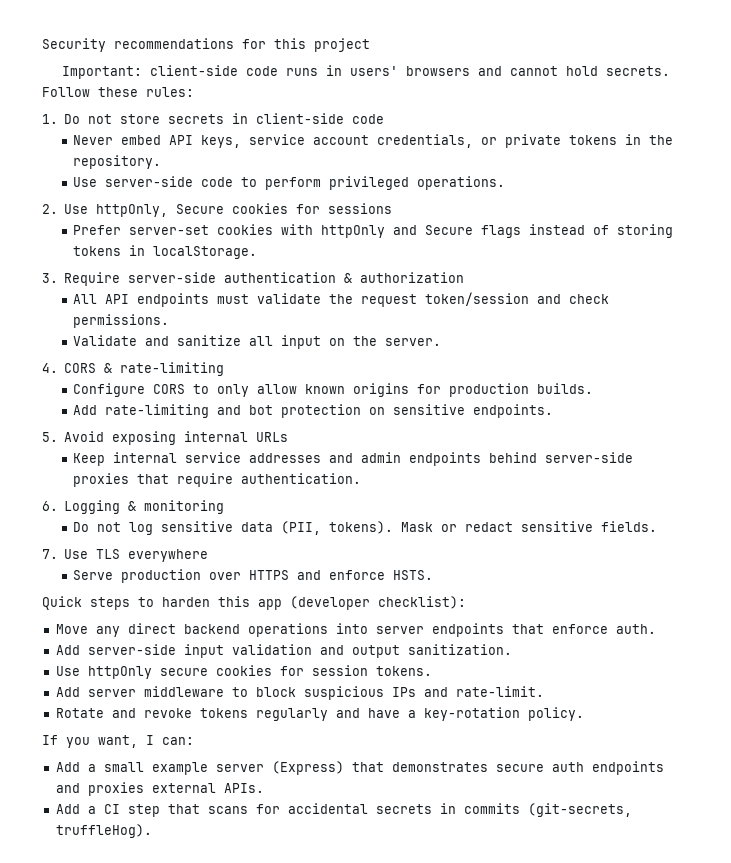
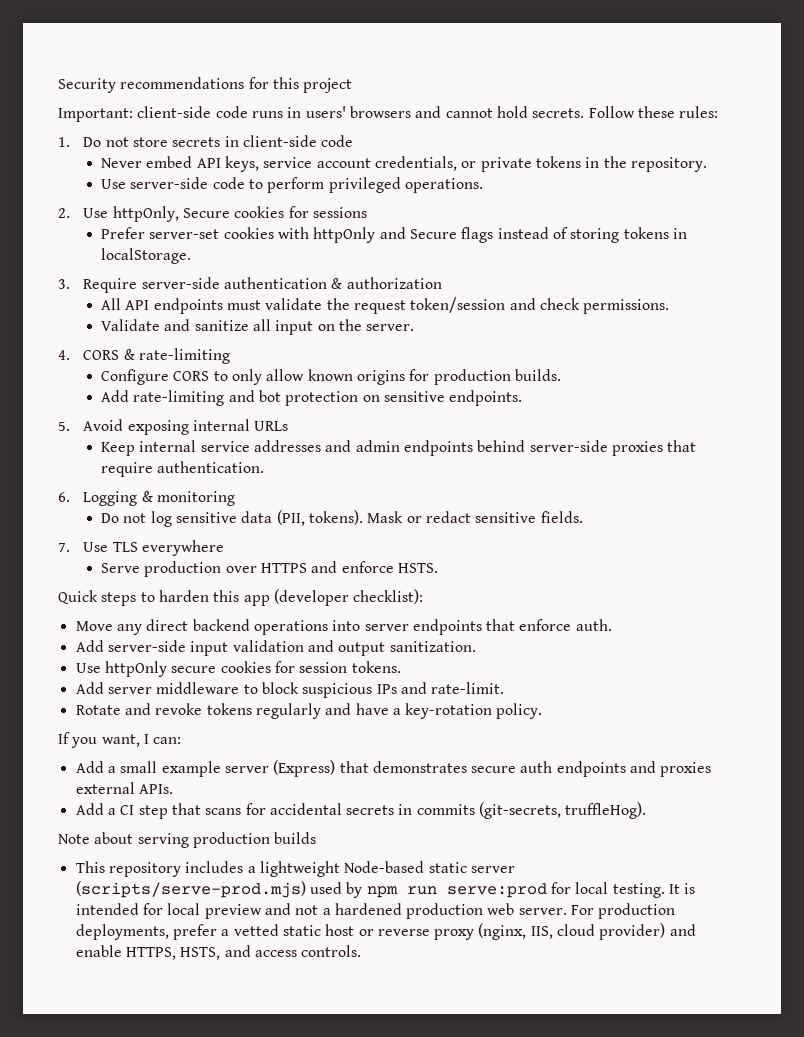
(152, 831) none -> [58,832,317,848] [75,861,515,877] [75,881,696,898] [75,903,676,919] [75,923,696,940] [75,945,362,960] // Note about serving production builds // This repository includes a lightweight Node-based static server (scripts/serve-prod.mjs) used by npm run serve:prod for local testing. It is intended for local preview and not a hardened production web server. For production deployments, prefer a vetted static host or reverse proxy (nginx, IIS, cloud provider) and enable HTTPS, HSTS, and access controls.

